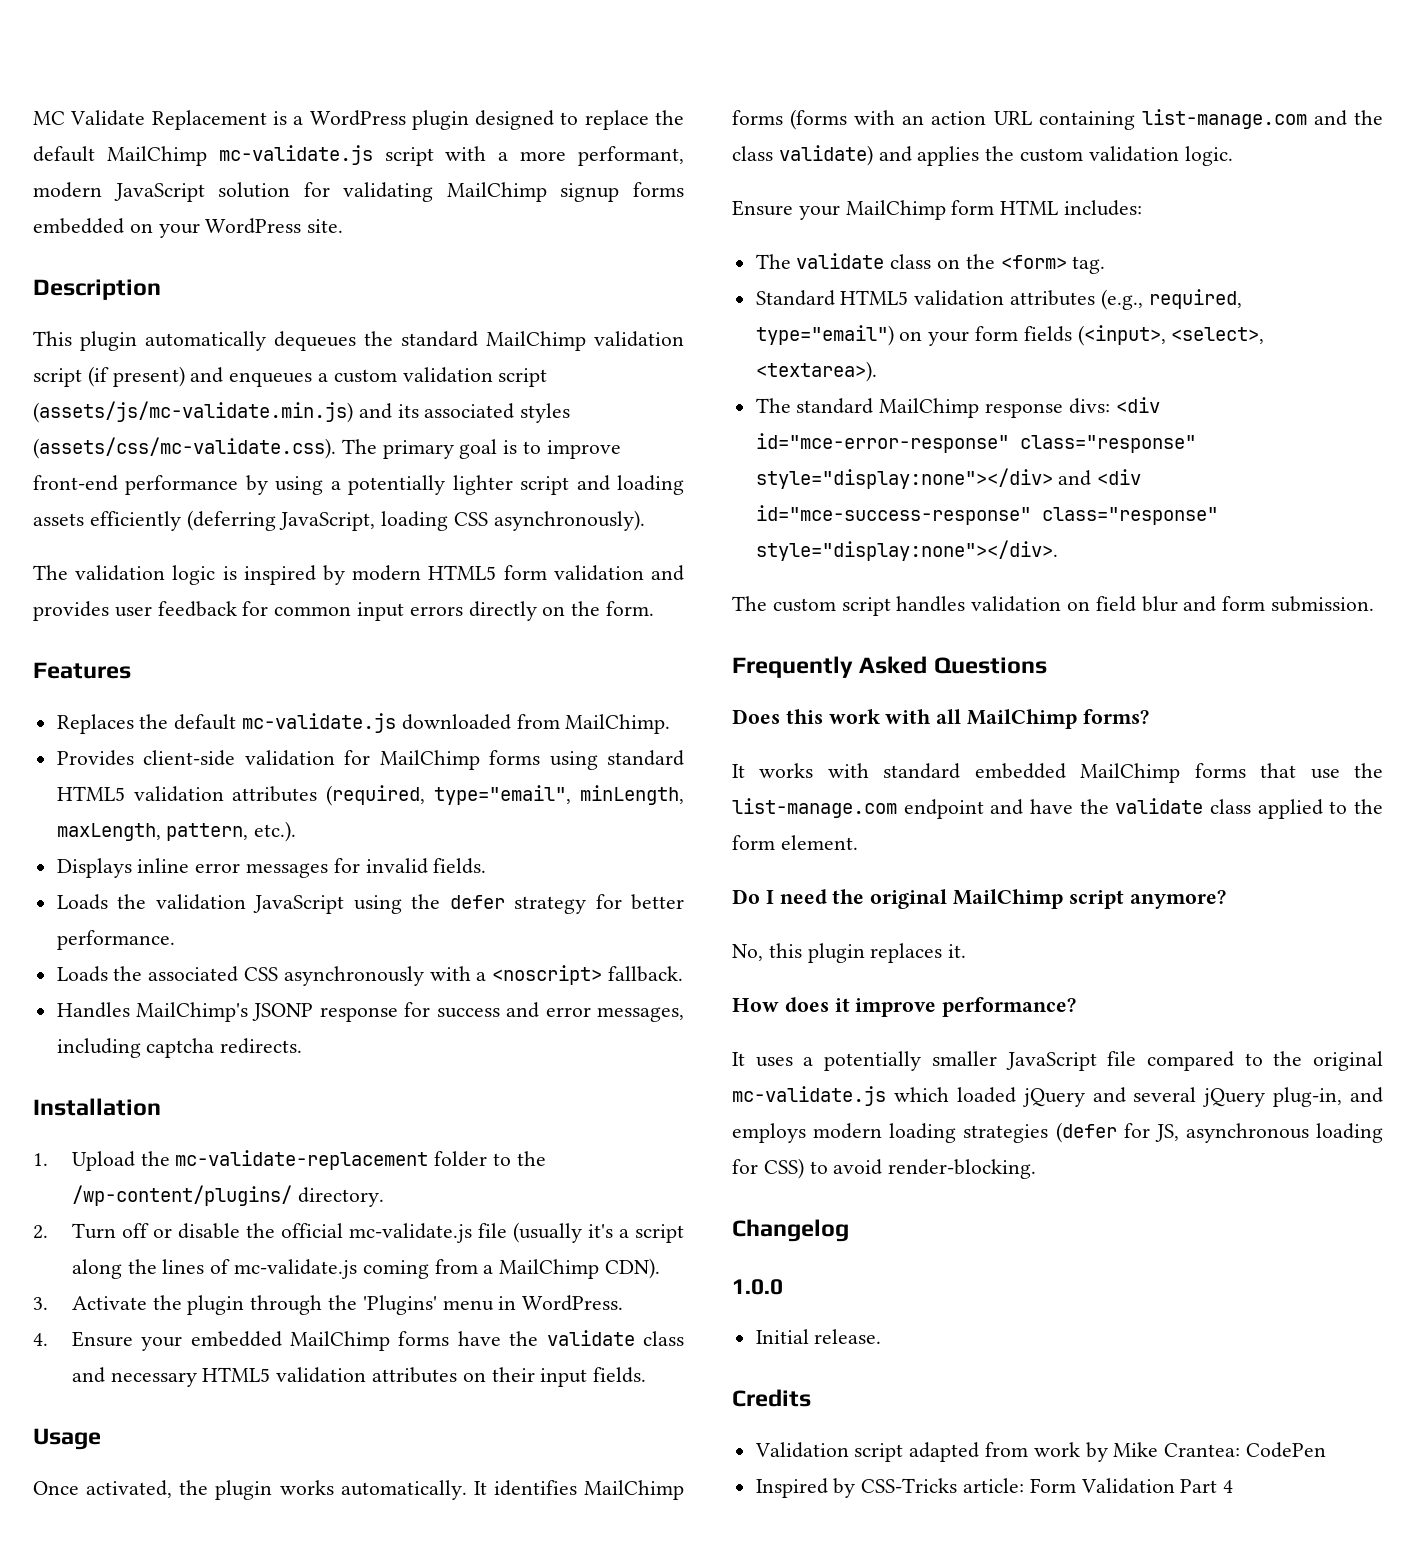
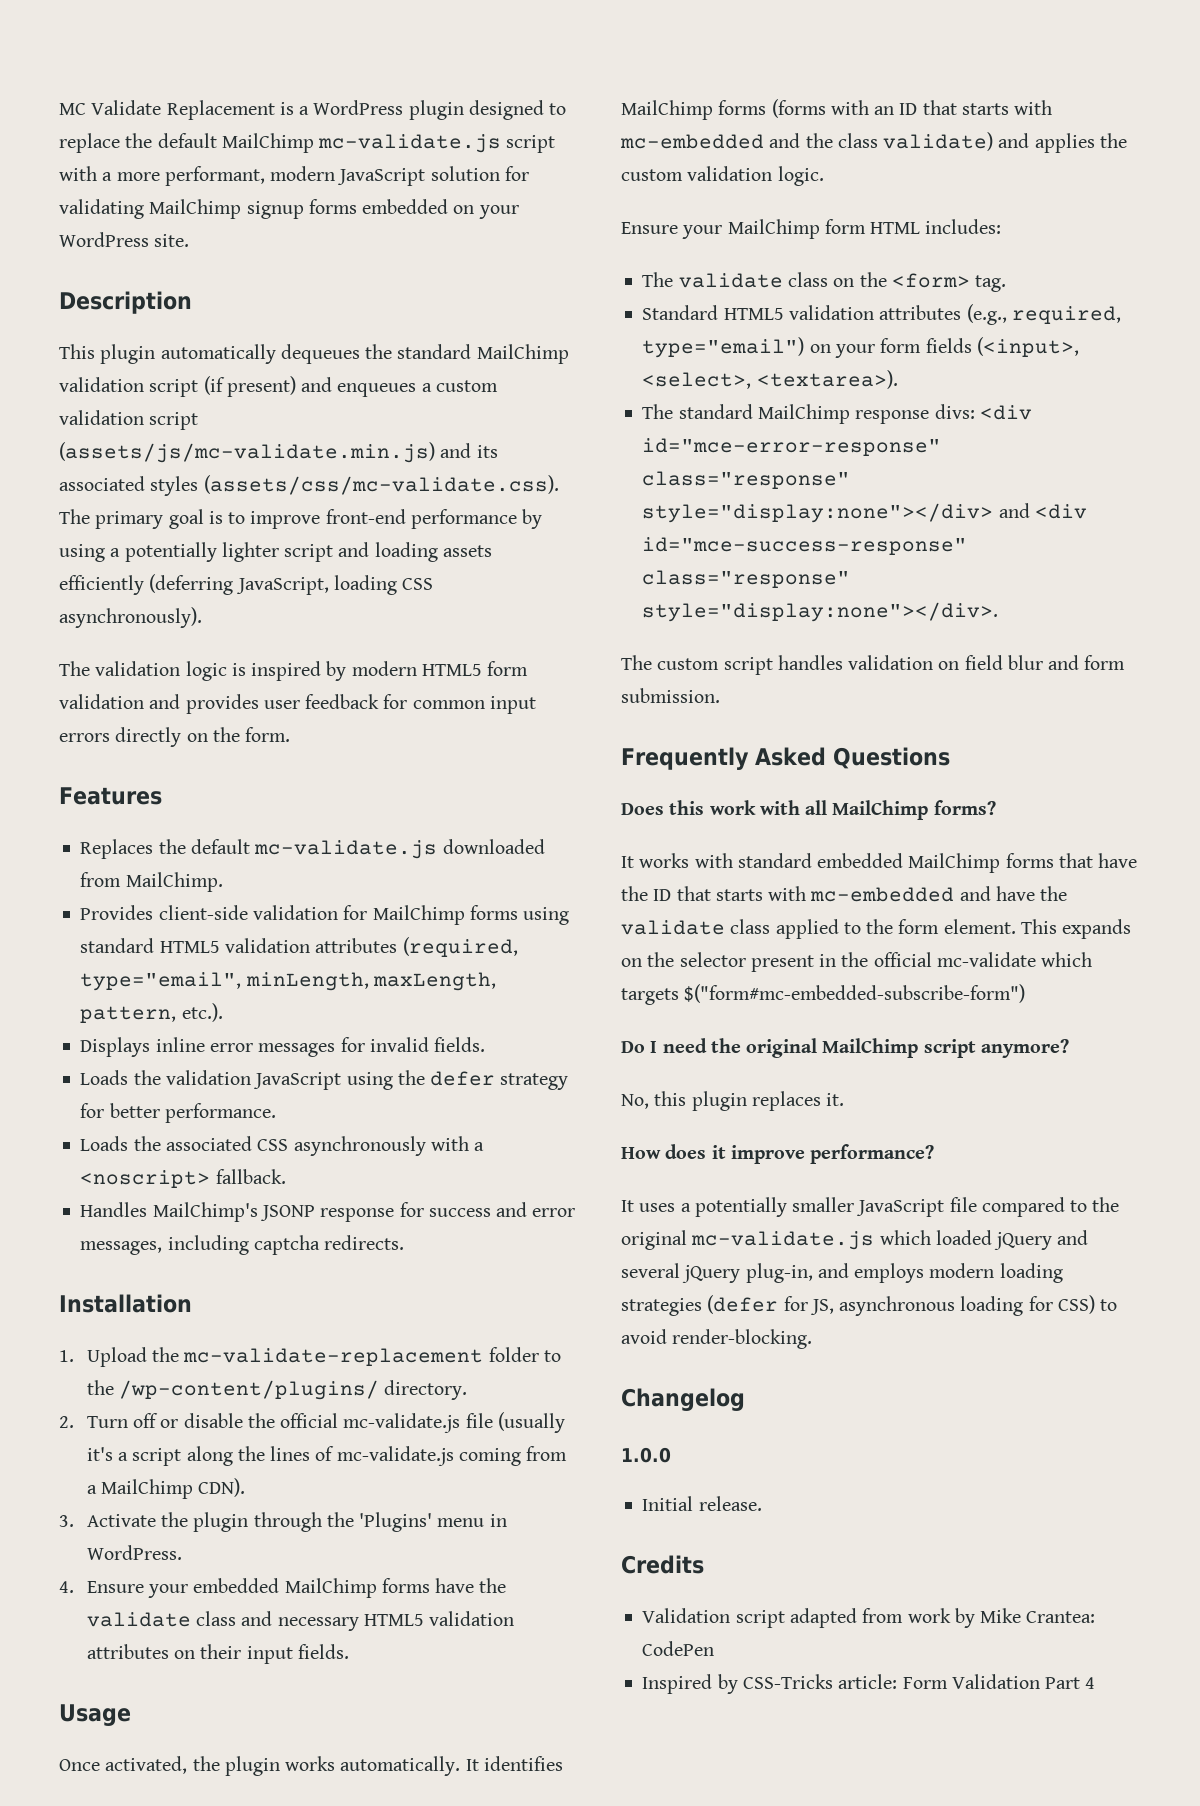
[931,109,1307,130] action URL containing list-manage.com -> [899,100,1053,115] [620,134,764,149] ID that starts with mc-embedded
[1310,763,1383,779] [732,798,984,819] use the list-manage.com endpoint -> [1098,853,1138,868] [621,886,955,902] have the ID that starts with mc-embedded
(858, 842) none -> [1020,919,1132,939] [621,952,1093,972] [621,984,1026,1005] This expands on the selector present in the official mc-validate which targets $("form#mc-embedded-subscribe-form")

